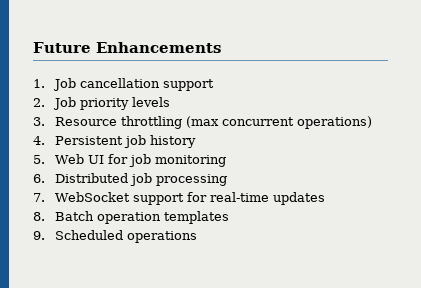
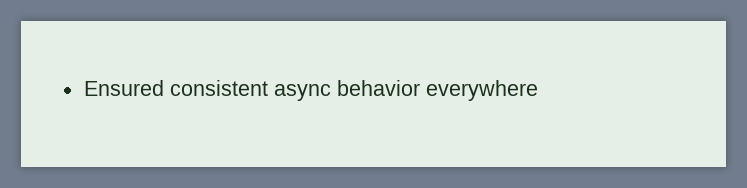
[33,42,221,53] [33,78,214,91] [33,97,170,110] [33,116,372,129] [33,135,196,148] [33,154,226,167] [33,173,227,186] [33,192,325,205] [33,211,229,224] [33,230,197,243] Future Enhancements // 1. Job cancellation support // 2. Job priority levels // 3. Resource throttling (max concurrent operations) // 4. Persistent job history // 5. Web UI for job monitoring // 6. Distributed job processing // 7. WebSocket support for real-time updates // 8. Batch operation templates // 9. Scheduled operations -> [83,80,538,101] Ensured consistent async behavior everywhere

